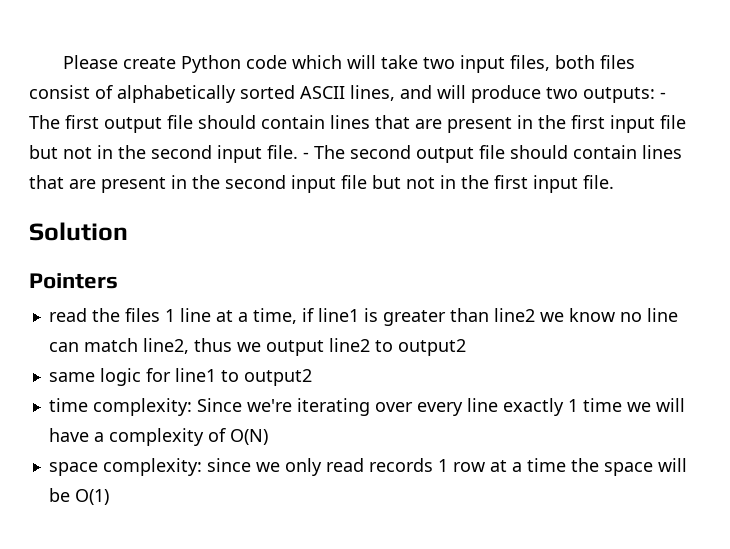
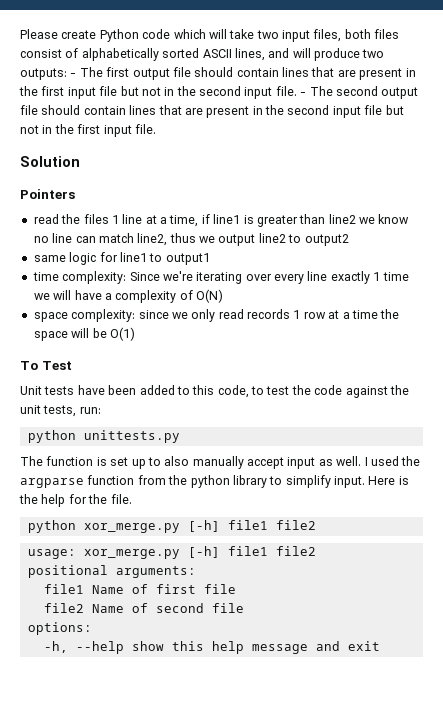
[243,369,312,386] output2 -> [165,253,210,265] output1
(109, 497) none -> [20,361,72,370] [20,385,409,398] [20,405,101,417] [27,430,180,443] [20,456,421,469] [20,475,409,488] [19,494,132,507] [27,520,316,533] [27,546,316,559] [27,565,196,578] [43,584,236,594] [43,603,244,613] [27,622,92,635] [43,641,380,654] // To Test // Unit tests have been added to this code, to test the code against the unit tests, run: // python unittests.py // The function is set up to also manually accept input as well. I used the argparse function from the python library to simplify input. Here is the help for the file. // python xor_merge.py [-h] file1 file2 // usage: xor_merge.py [-h] file1 file2 // positional arguments: // file1 Name of first file // file2 Name of second file // options: // -h, --help show this help message and exit

